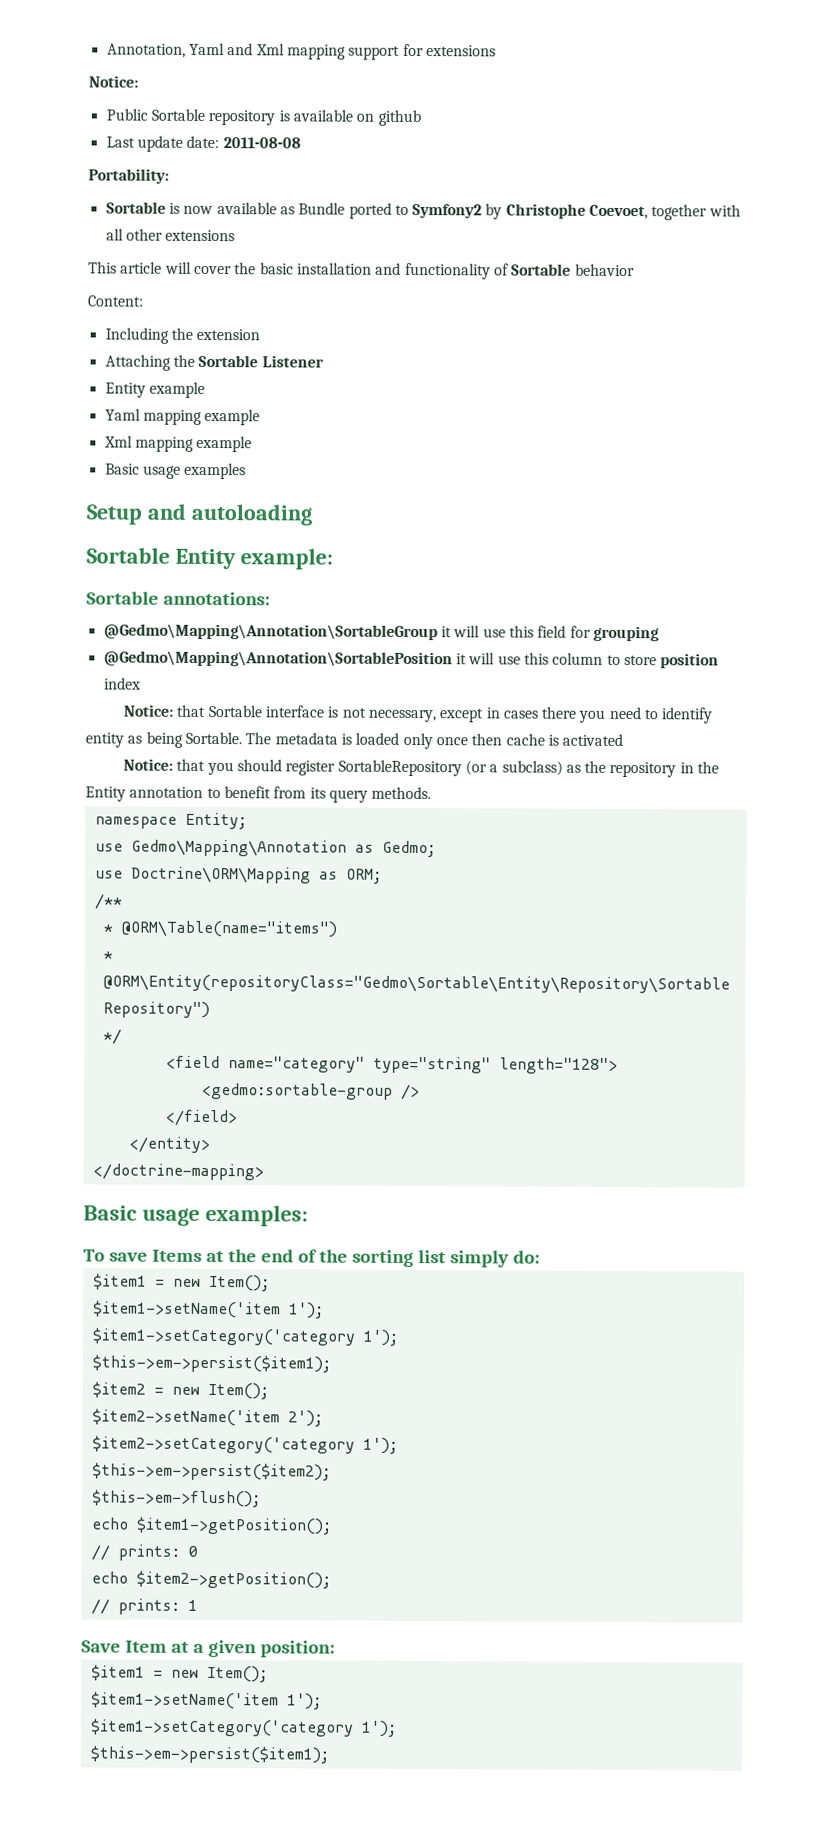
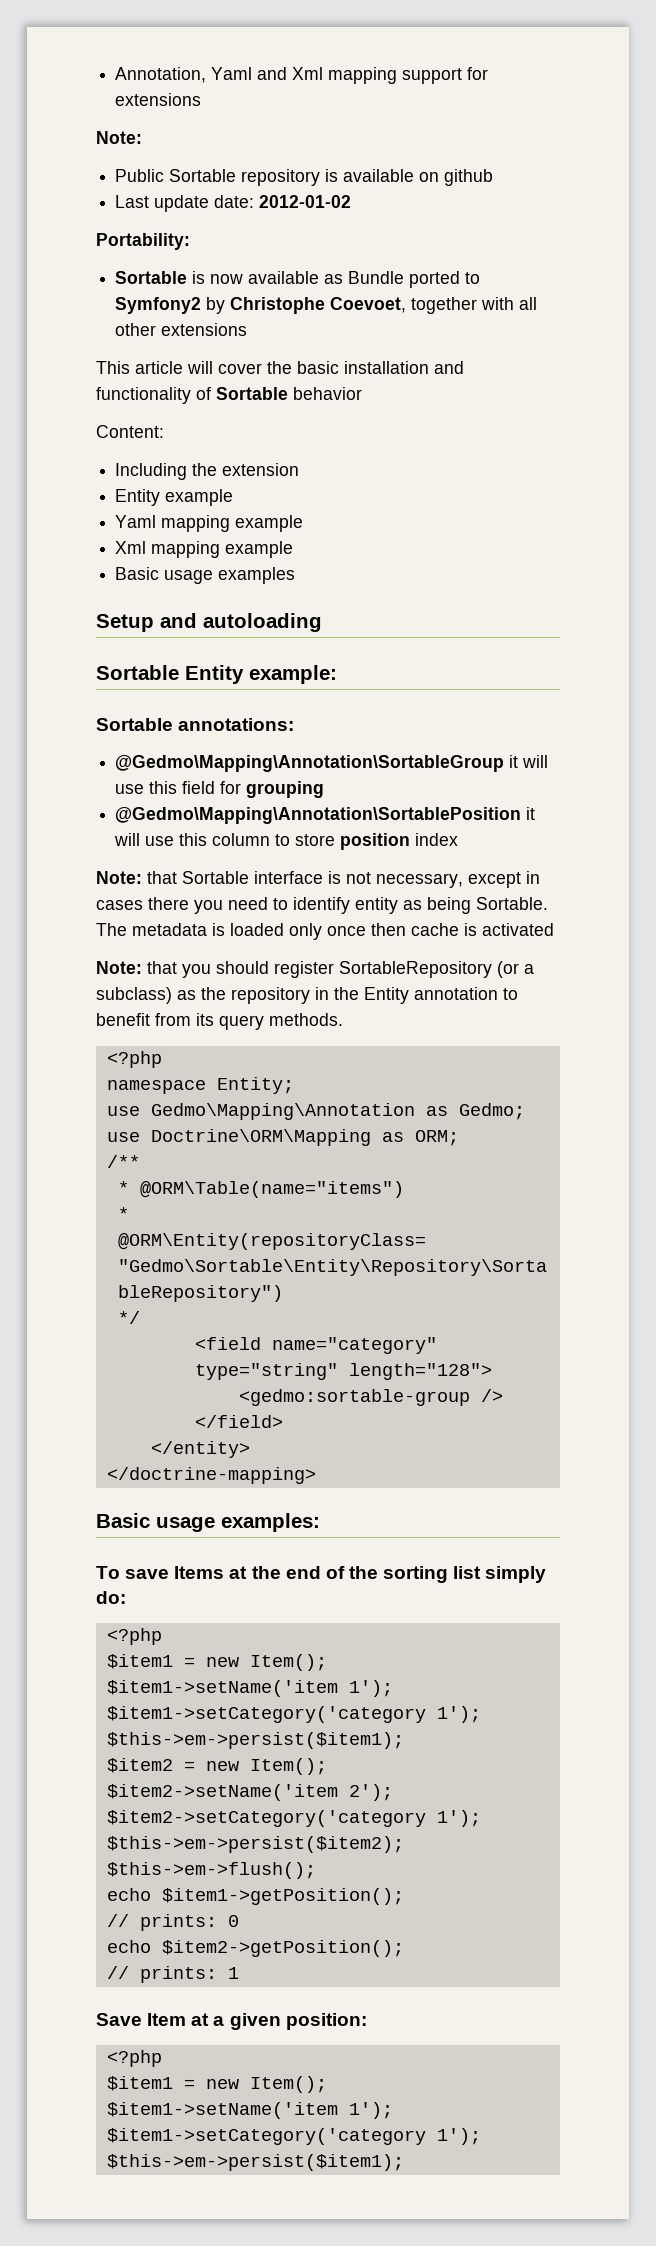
[89,75,139,88] Notice: -> [96,131,142,144] Note:
[222,137,301,149] 2011-08-08 -> [259,195,352,208] 2012-01-02
[104,354,324,371] // Attaching the Sortable Listener -> (300, 469) none
[122,704,174,717] Notice: -> [96,871,142,884] Note:
[122,758,173,771] Notice: -> [96,961,142,974] Note:
(432, 793) none -> [106,1051,162,1068] // <?php
(540, 1257) none -> [106,1628,162,1645] // <?php
(335, 1649) none -> [106,2050,162,2067] // <?php

